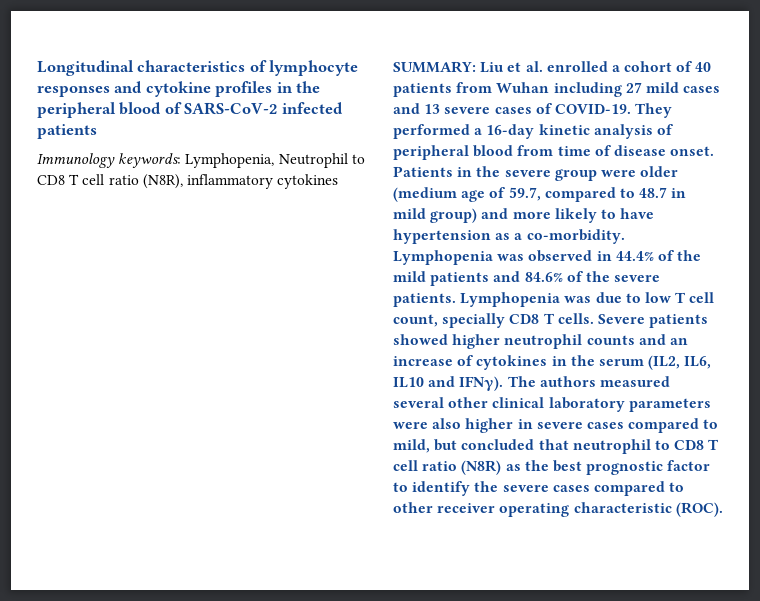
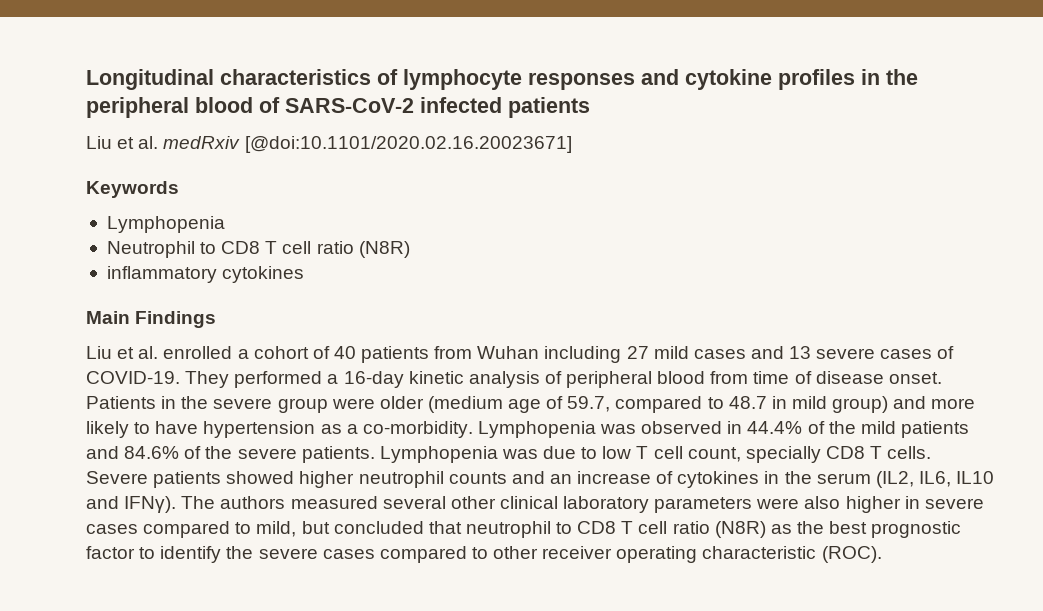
[37,153,275,168] Immunology keywords: Lymphopenia, -> [86,136,572,153] [86,181,179,198] [106,216,225,233] Liu et al. medRxiv [@doi:10.1101/2020.02.16.20023671] // Keywords // Lymphopenia //
[142,174,183,189] (N8R), -> [358,241,410,258] (N8R) //
[393,61,476,73] SUMMARY: -> [86,311,217,328] Main Findings //

